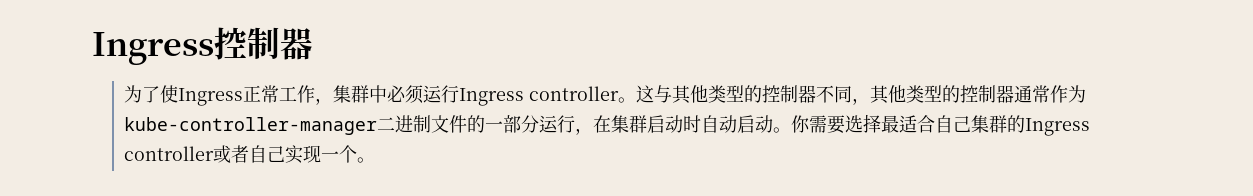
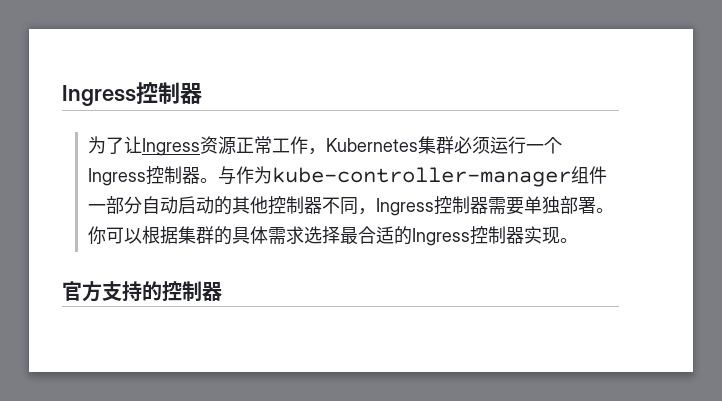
[160,85,1087,106] [124,114,1091,136] [124,145,376,164] 使Ingress正常工作，集群中必须运行Ingress controller。这与其他类型的控制器不同，其他类型的控制器通常作为kube-controller-manager二进制文件的一部分运行，在集群启动时自动启动。你需要选择最适合自己集群的Ingress controller或者自己实现一个。 -> [124,136,563,156] [88,166,608,187] [88,196,615,216] [88,226,579,246] [62,281,222,302] 让Ingress资源正常工作，Kubernetes集群必须运行一个Ingress控制器。与作为kube-controller-manager组件一部分自动启动的其他控制器不同，Ingress控制器需要单独部署。你可以根据集群的具体需求选择最合适的Ingress控制器实现。 // 官方支持的控制器

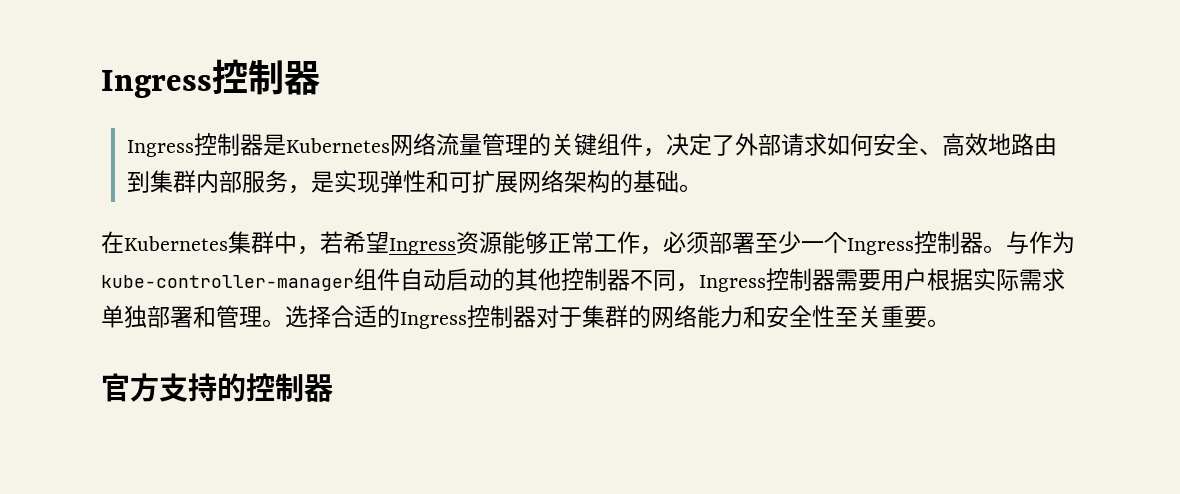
[88,136,143,154] 为了让 -> [127,133,1058,157] [127,170,703,194] [101,231,389,255] Ingress控制器是Kubernetes网络流量管理的关键组件，决定了外部请求如何安全、高效地路由到集群内部服务，是实现弹性和可扩展网络架构的基础。 // 在Kubernetes集群中，若希望
(237, 145) none -> [502,231,548,254] 能够
[326,136,527,154] Kubernetes集群必须运行 -> [663,231,801,254] 必须部署至少
[88,196,143,214] 一部分 -> (400, 279) none
[524,196,615,214] [88,226,561,246] 单独部署。你可以根据集群的具体需求选择最合适的Ingress控制器实现 -> [881,268,1065,291] [101,305,927,329] 用户根据实际需求单独部署和管理。选择合适的Ingress控制器对于集群的网络能力和安全性至关重要

